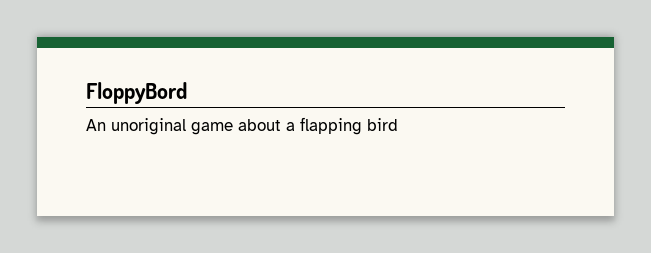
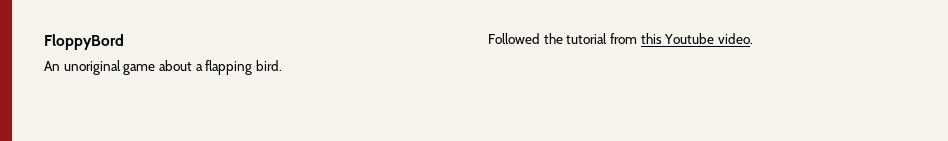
[367,118,398,131] bird -> [255,60,282,71] [488,33,753,44] bird. // Followed the tutorial from this Youtube video.

